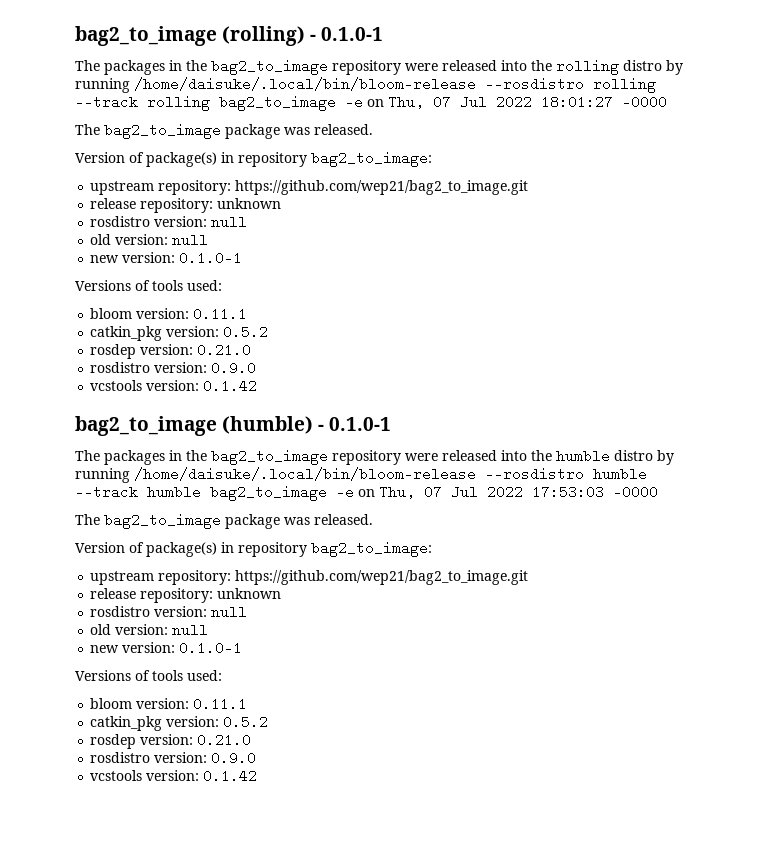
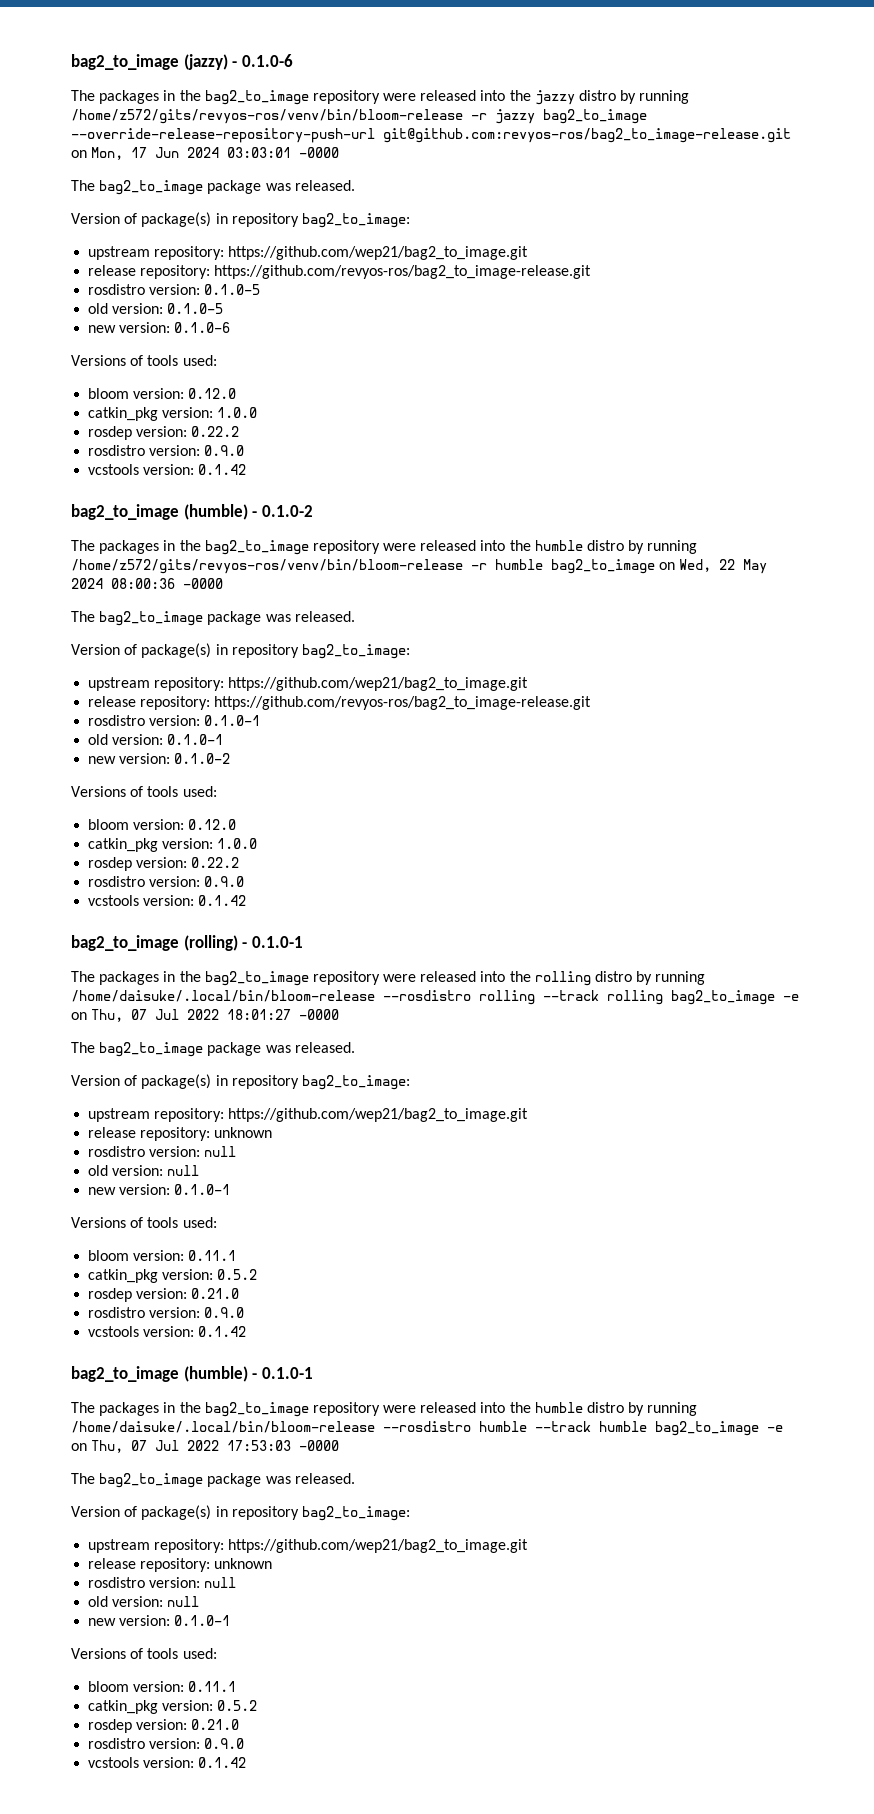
[75,26,217,46] bag2_to_image -> [71,54,293,70] [71,90,690,105] [71,109,647,124] [71,128,791,143] [71,147,340,160] [71,180,355,195] [71,212,410,228] [88,246,529,260] [88,265,592,279] [88,284,261,295] [88,303,224,314] [88,322,231,333] [71,355,217,366] [88,388,237,399] [88,407,258,421] [88,426,240,440] [88,445,245,456] [88,464,247,475] [71,504,313,520] [71,540,698,555] [71,559,768,574] [71,578,223,589] [71,611,355,626] [71,643,410,659] [88,677,529,691] [88,696,592,710] [88,715,261,726] [88,734,224,745] [88,753,231,764] [71,786,217,797] [88,819,237,830] [88,838,258,852] [88,857,240,871] [88,876,245,887] [88,895,247,906] [71,935,179,951] bag2_to_image (jazzy) - 0.1.0-6 // The packages in the bag2_to_image repository were released into the jazzy distro by running /home/z572/gits/revyos-ros/venv/bin/bloom-release -r jazzy bag2_to_image --override-release-repository-push-url git@github.com:revyos-ros/bag2_to_image-release.git on Mon, 17 Jun 2024 03:03:01 -0000 // The bag2_to_image package was released. // Version of package(s) in repository bag2_to_image: // upstream repository: https://github.com/wep21/bag2_to_image.git // release repository: https://github.com/revyos-ros/bag2_to_image-release.git // rosdistro version: 0.1.0-5 // old version: 0.1.0-5 // new version: 0.1.0-6 // Versions of tools used: // bloom version: 0.12.0 // catkin_pkg version: 1.0.0 // rosdep version: 0.22.2 // rosdistro version: 0.9.0 // vcstools version: 0.1.42 // bag2_to_image (humble) - 0.1.0-2 // The packages in the bag2_to_image repository were released into the humble distro by running /home/z572/gits/revyos-ros/venv/bin/bloom-release -r humble bag2_to_image on Wed, 22 May 2024 08:00:36 -0000 // The bag2_to_image package was released. // Version of package(s) in repository bag2_to_image: // upstream repository: https://github.com/wep21/bag2_to_image.git // release repository: https://github.com/revyos-ros/bag2_to_image-release.git // rosdistro version: 0.1.0-1 // old version: 0.1.0-1 // new version: 0.1.0-2 // Versions of tools used: // bloom version: 0.12.0 // catkin_pkg version: 1.0.0 // rosdep version: 0.22.2 // rosdistro version: 0.9.0 // vcstools version: 0.1.42 // bag2_to_image

